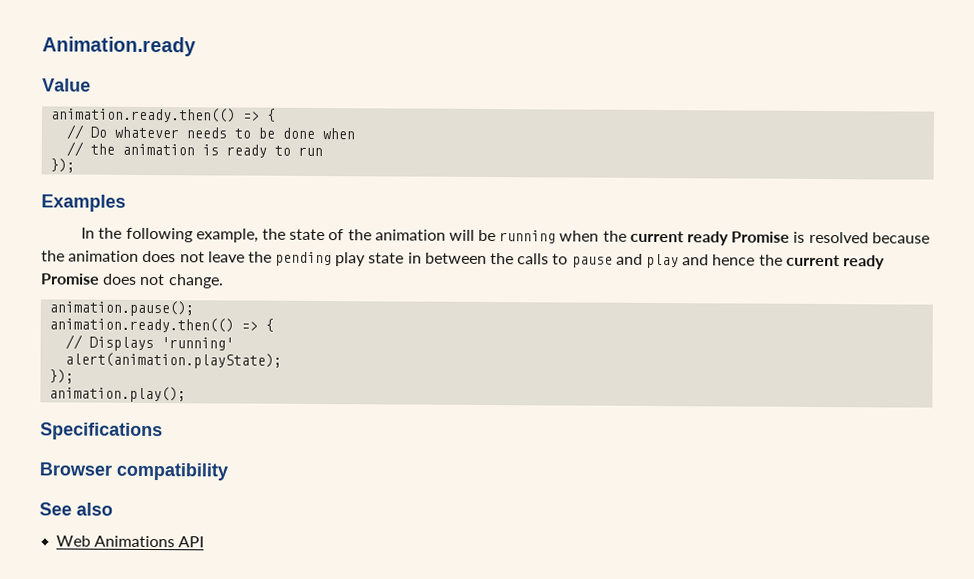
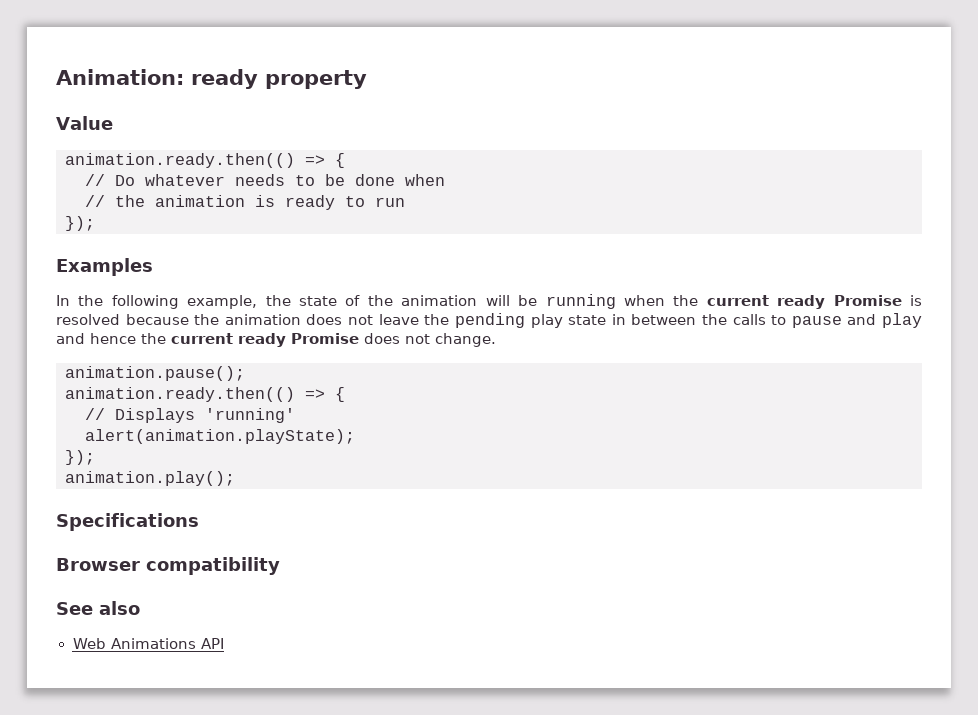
[42,36,196,57] Animation.ready -> [56,69,367,89] Animation: ready property

